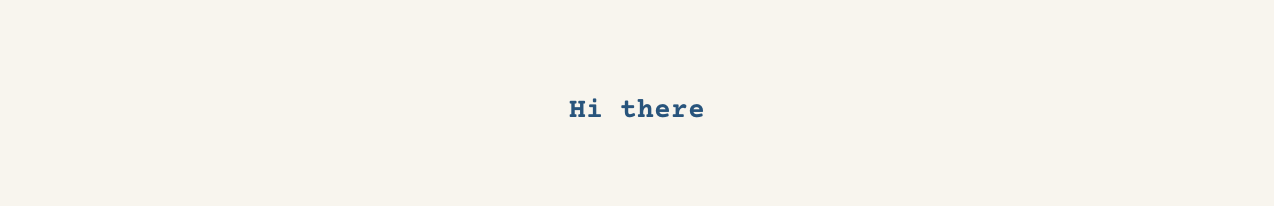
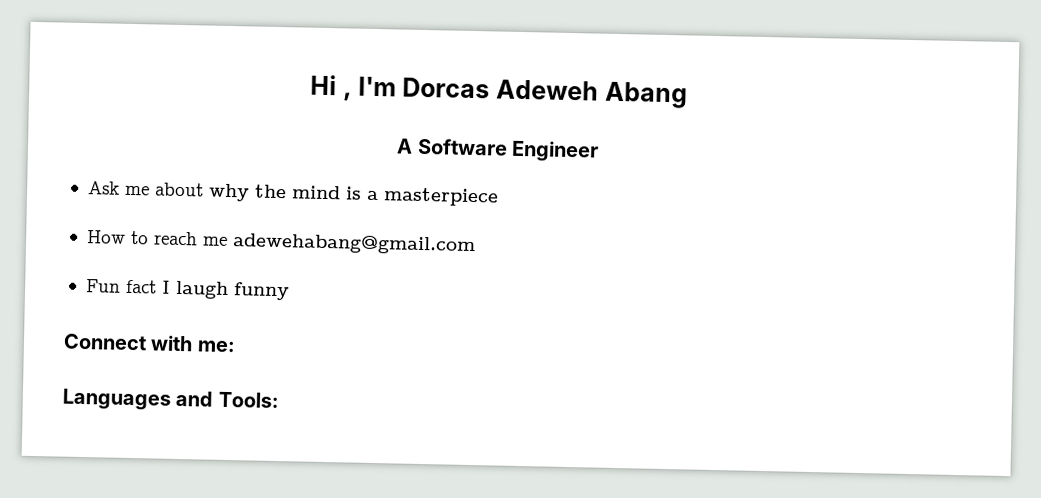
[620,99,705,118] there -> [342,76,688,109] [396,137,599,163] [87,181,499,207] [86,230,476,256] [85,279,290,301] [63,333,236,353] [62,388,279,411] , I'm Dorcas Adeweh Abang // A Software Engineer // Ask me about why the mind is a masterpiece // How to reach me adewehabang@gmail.com // Fun fact I laugh funny // Connect with me: // Languages and Tools:

